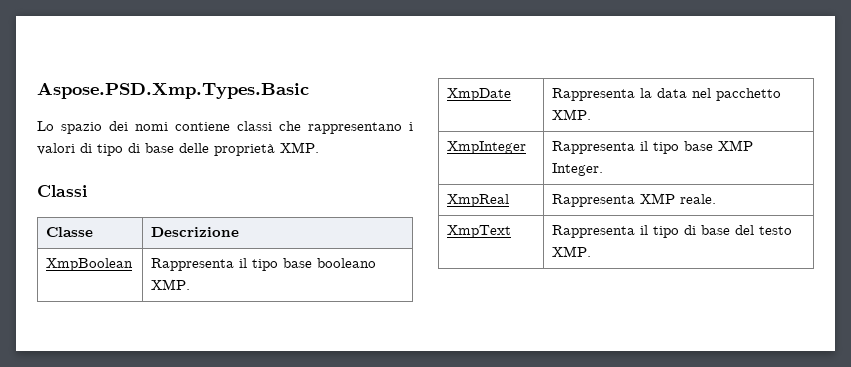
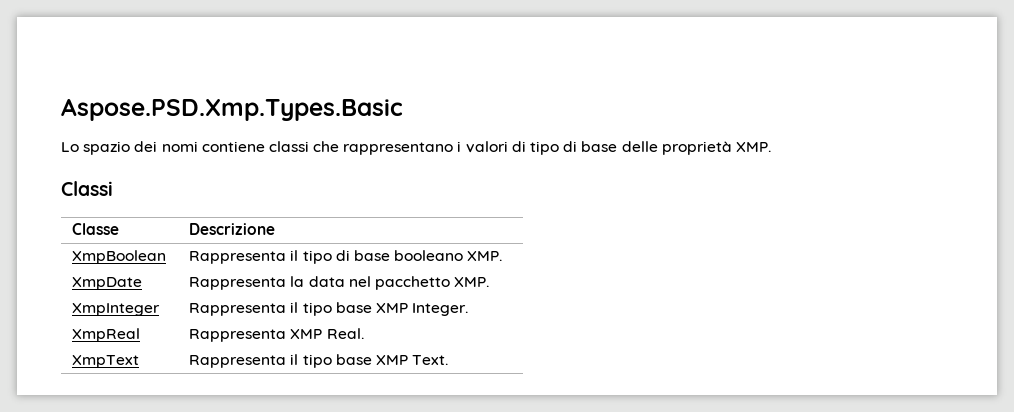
(279, 265) none -> [335,250,350,261] di
[680,194,717,204] reale. -> [326,328,364,339] Real.
[684,225,793,235] [552,246,592,257] di base del testo XMP. -> [335,354,449,365] base XMP Text.

